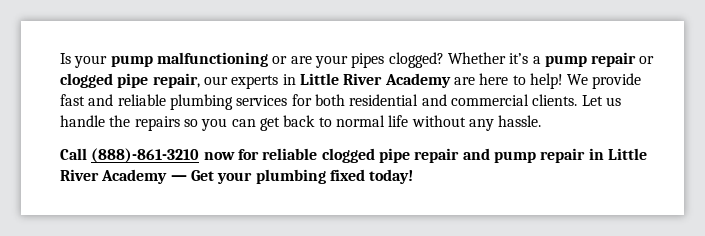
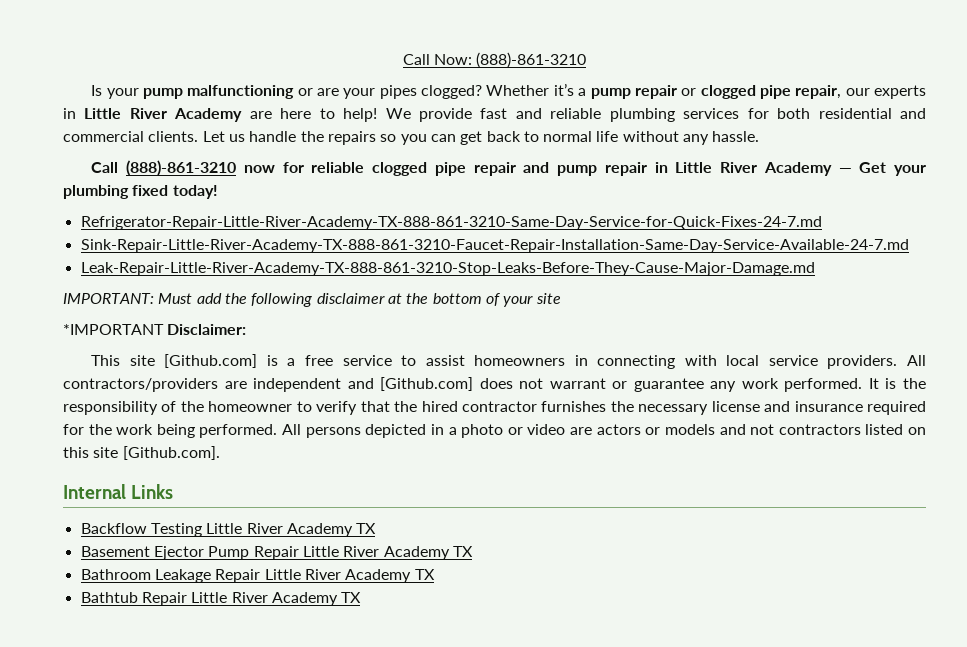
(60, 58) none -> [402,52,587,68] Call Now: (888)-861-3210 //
(414, 176) none -> [80,216,822,230] [80,239,909,253] [80,262,815,276] [63,293,561,307] [63,324,247,335] [91,354,926,369] [63,377,926,392] [63,401,926,415] [63,424,926,438] [63,446,220,460] [63,484,174,499] [80,523,377,537] [80,546,473,560] [80,569,435,583] [80,592,362,606] // Refrigerator-Repair-Little-River-Academy-TX-888-861-3210-Same-Day-Service-for-Quick-Fixes-24-7.md // Sink-Repair-Little-River-Academy-TX-888-861-3210-Faucet-Repair-Installation-Same-Day-Service-Available-24-7.md // Leak-Repair-Little-River-Academy-TX-888-861-3210-Stop-Leaks-Before-They-Cause-Major-Damage.md // IMPORTANT: Must add the following disclaimer at the bottom of your site // *IMPORTANT Disclaimer: // This site [Github.com] is a free service to assist homeowners in connecting with local service providers. All contractors/providers are independent and [Github.com] does not warrant or guarantee any work performed. It is the responsibility of the homeowner to verify that the hired contractor furnishes the necessary license and insurance required for the work being performed. All persons depicted in a photo or video are actors or models and not contractors listed on this site [Github.com]. // Internal Links // Backflow Testing Little River Academy TX // Basement Ejector Pump Repair Little River Academy TX // Bathroom Leakage Repair Little River Academy TX // Bathtub Repair Little River Academy TX

